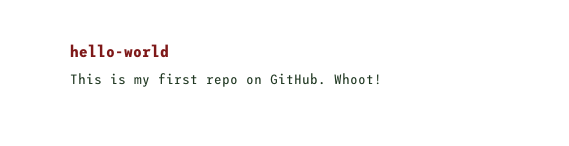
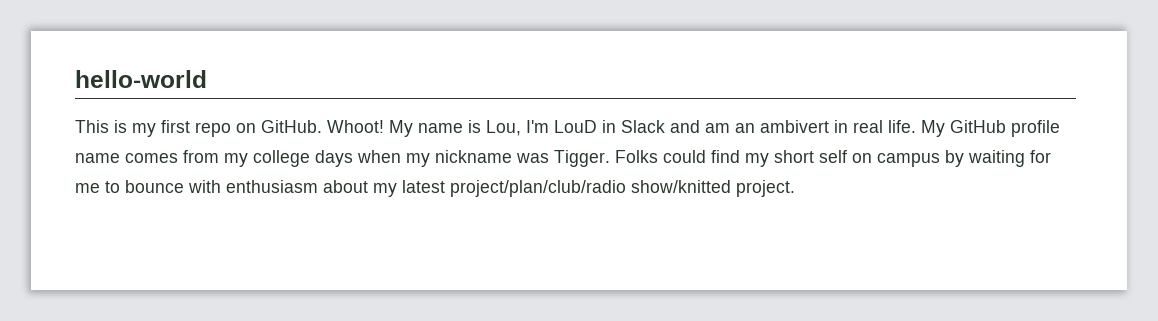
(382, 79) none -> [389,120,1060,137] [75,150,1051,167] [75,180,795,197] My name is Lou, I'm LouD in Slack and am an ambivert in real life. My GitHub profile name comes from my college days when my nickname was Tigger. Folks could find my short self on campus by waiting for me to bounce with enthusiasm about my latest project/plan/club/radio show/knitted project.

